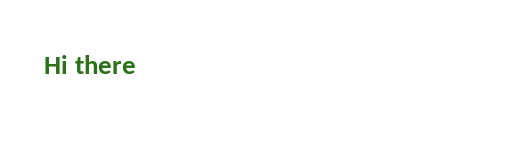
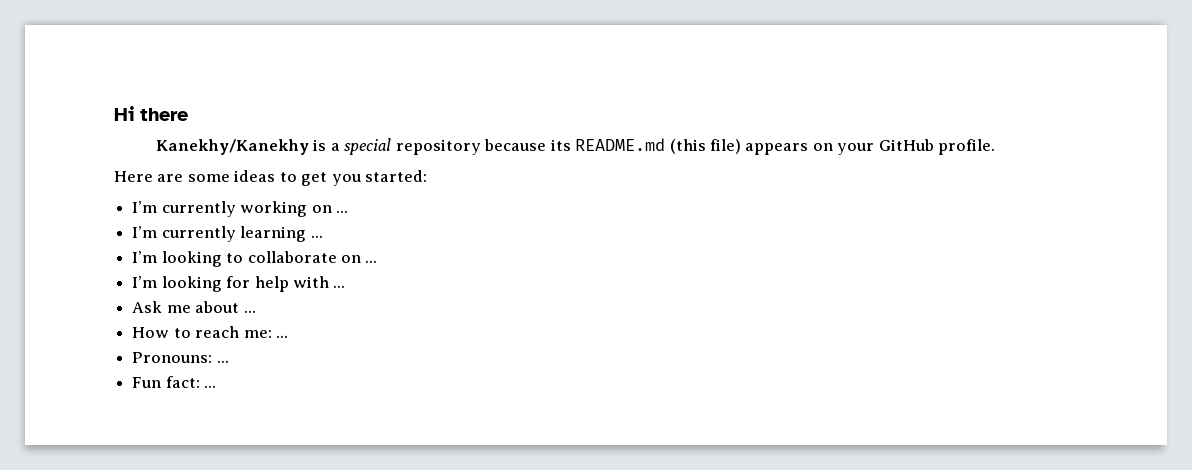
(137, 64) none -> [155,138,996,155] [114,170,428,186] [132,201,348,217] [132,226,323,242] [132,251,378,267] [132,276,346,292] [132,301,256,313] [132,326,288,338] [132,352,229,363] [132,376,217,388] // Kanekhy/Kanekhy is a special repository because its README.md (this file) appears on your GitHub profile. // Here are some ideas to get you started: // I’m currently working on ... // I’m currently learning ... // I’m looking to collaborate on ... // I’m looking for help with ... // Ask me about ... // How to reach me: ... // Pronouns: ... // Fun fact: ...

